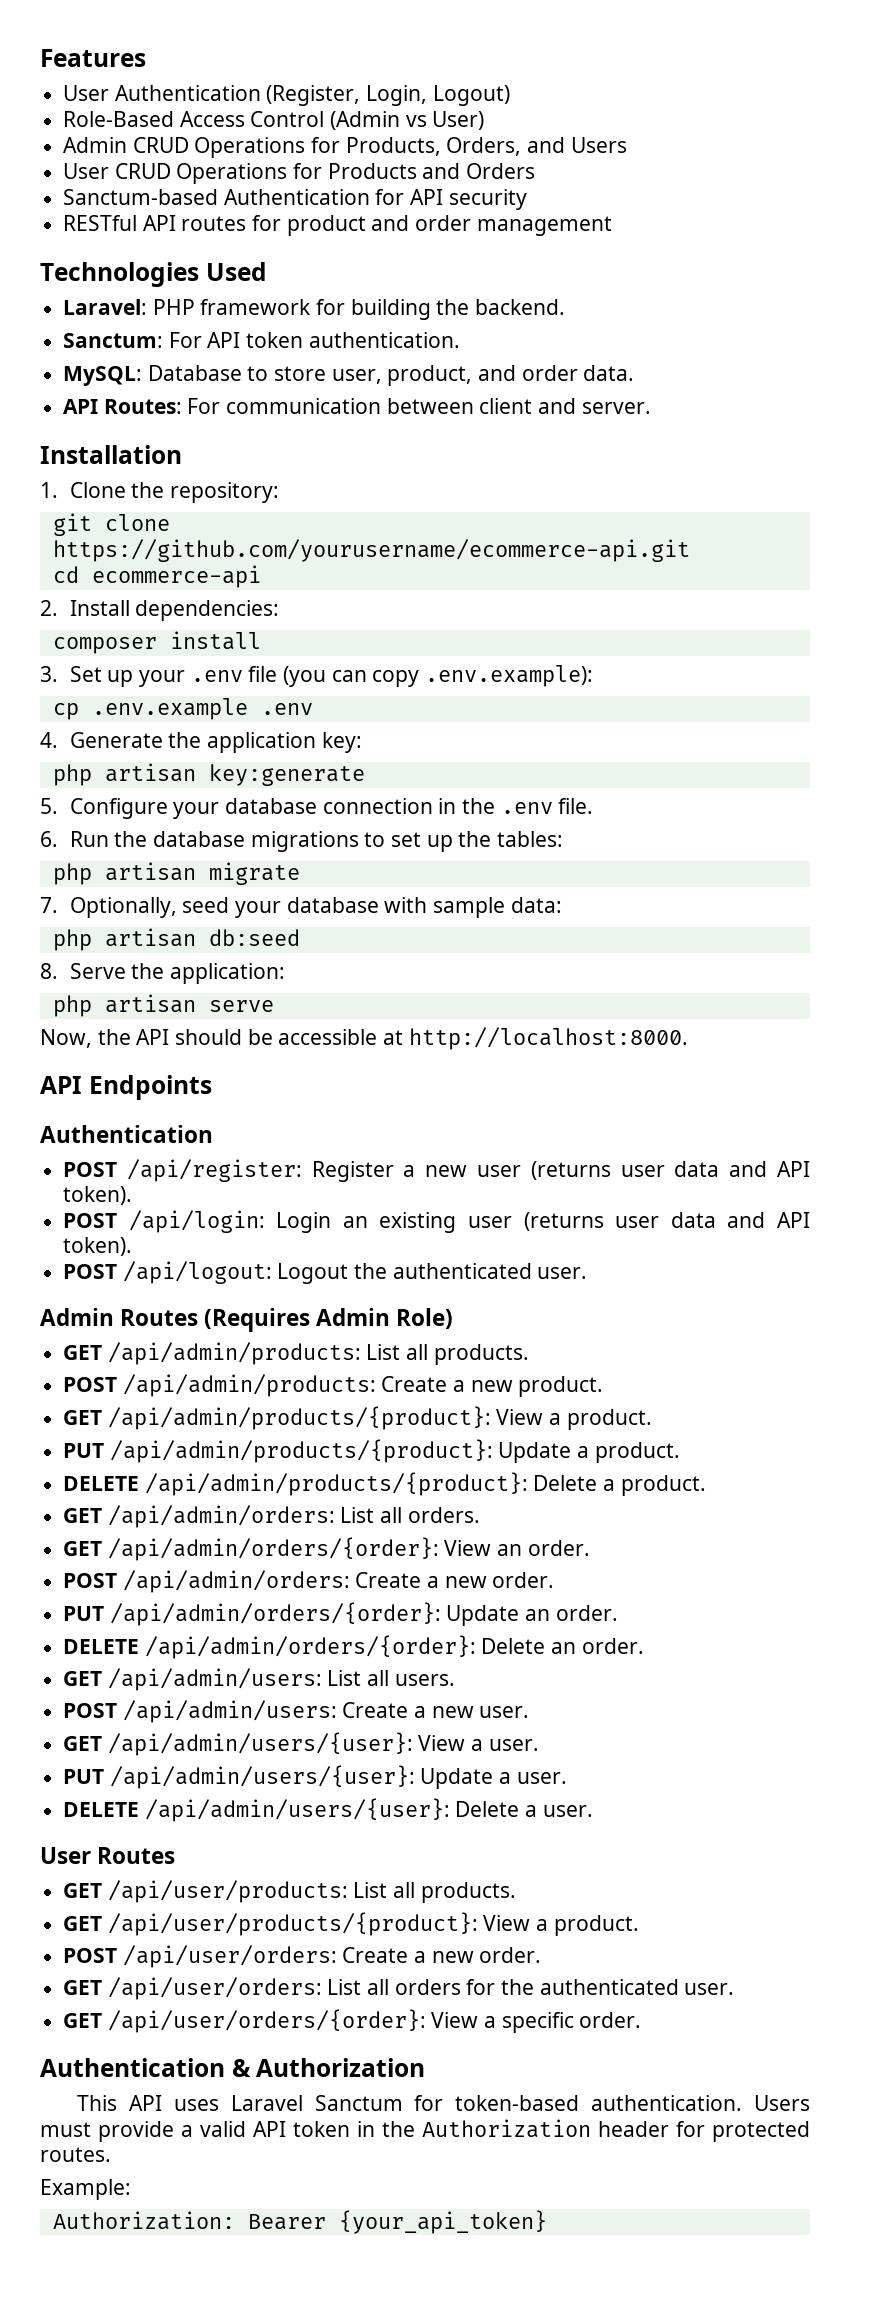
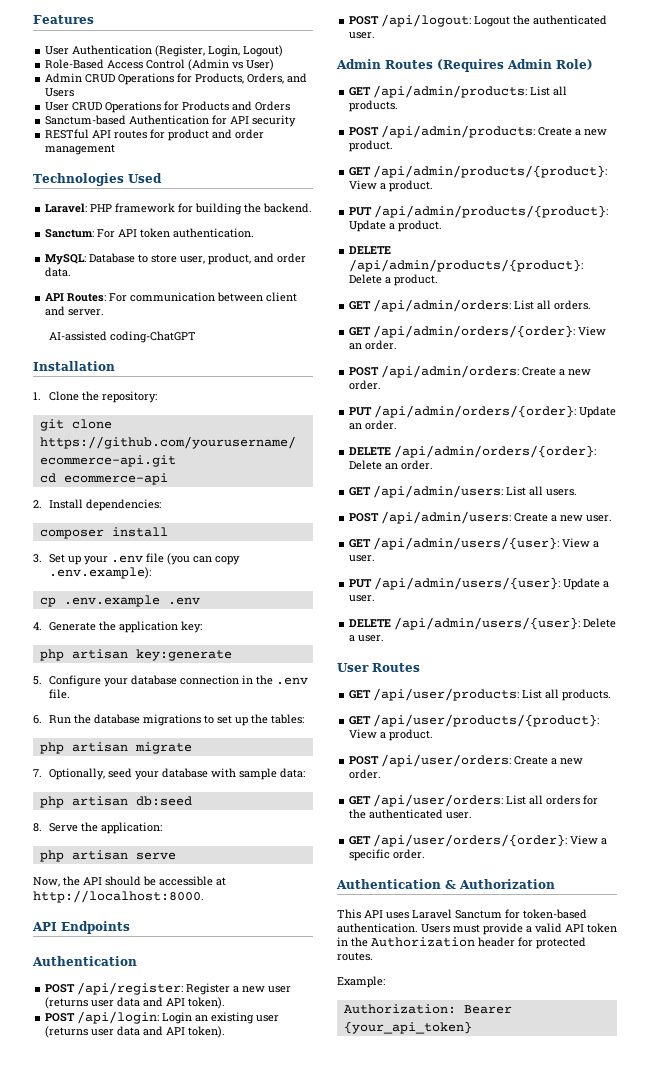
(651, 408) none -> [49,331,197,343] // AI-assisted coding-ChatGPT

